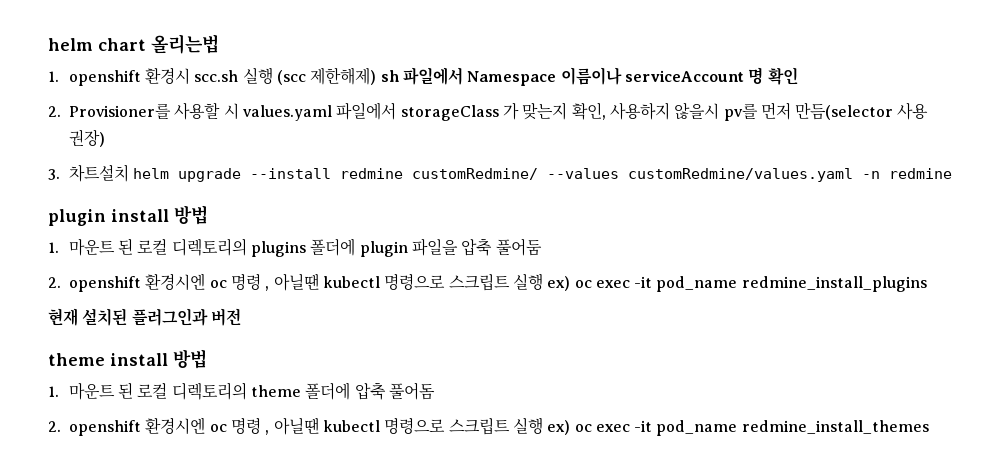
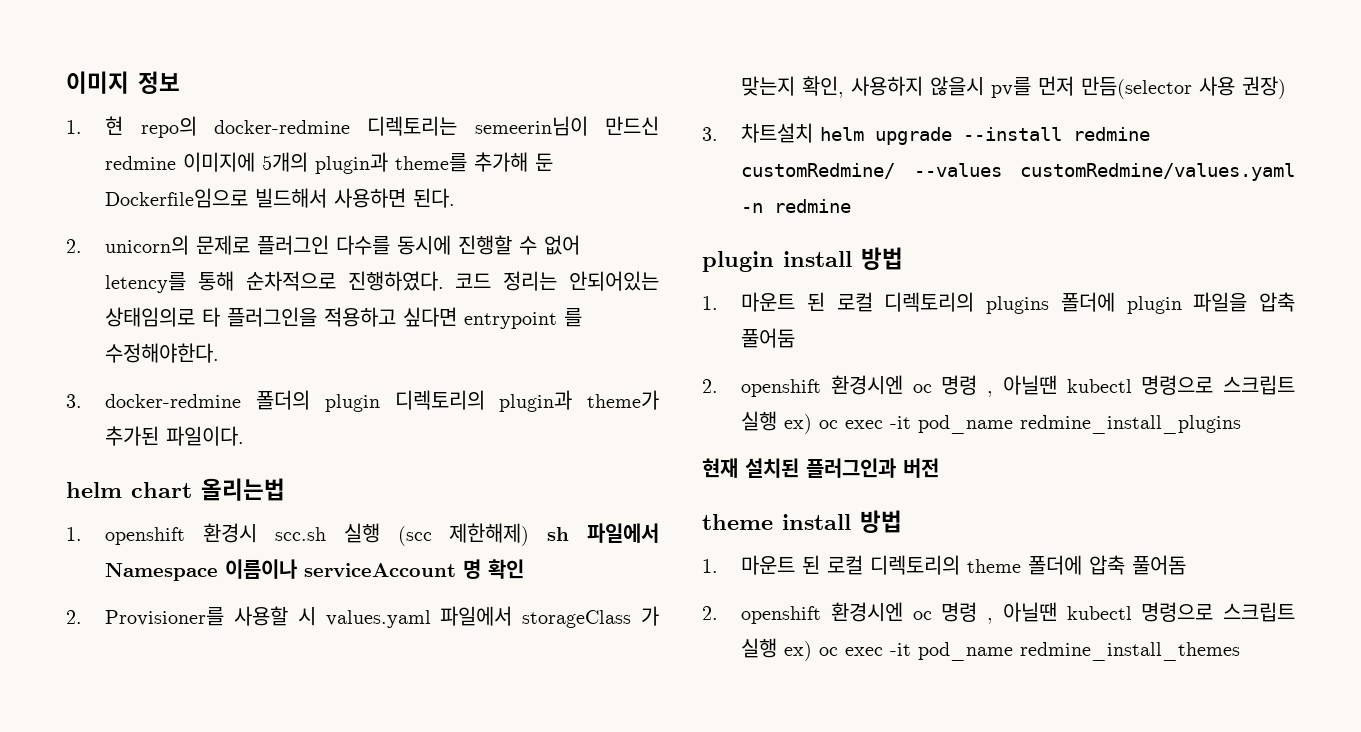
(48, 44) none -> [66,71,180,94] [66,116,659,138] [105,152,554,174] [105,188,456,208] [66,235,581,255] [105,271,659,293] [105,307,583,329] [105,343,220,363] [66,390,659,412] [105,426,245,446] 이미지 정보 // 1. 현 repo의 docker-redmine 디렉토리는 semeerin님이 만드신 redmine 이미지에 5개의 plugin과 theme를 추가해 둔 Dockerfile임으로 빌드해서 사용하면 된다. // 2. unicorn의 문제로 플러그인 다수를 동시에 진행할 수 없어 letency를 통해 순차적으로 진행하였다. 코드 정리는 안되어있는 상태임의로 타 플러그인을 적용하고 싶다면 entrypoint 를 수정해야한다. // 3. docker-redmine 폴더의 plugin 디렉토리의 plugin과 theme가 추가된 파일이다. //

